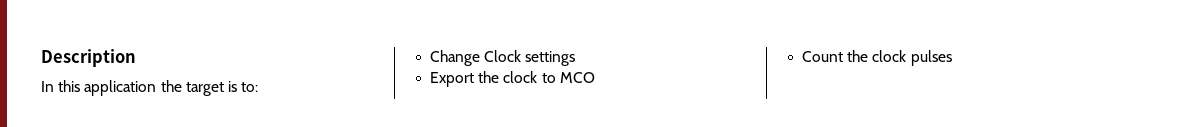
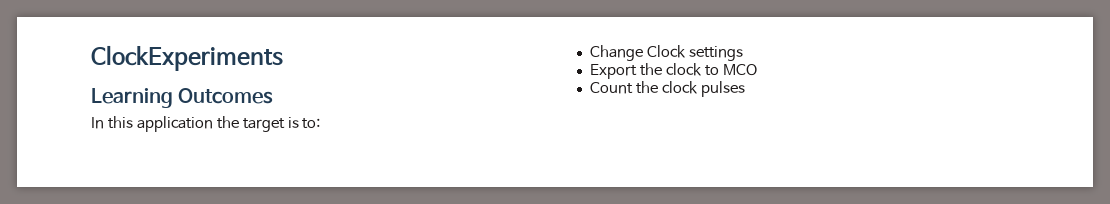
[41,49,136,67] Description -> [91,45,283,71] [91,88,274,108] ClockExperiments // Learning Outcomes

